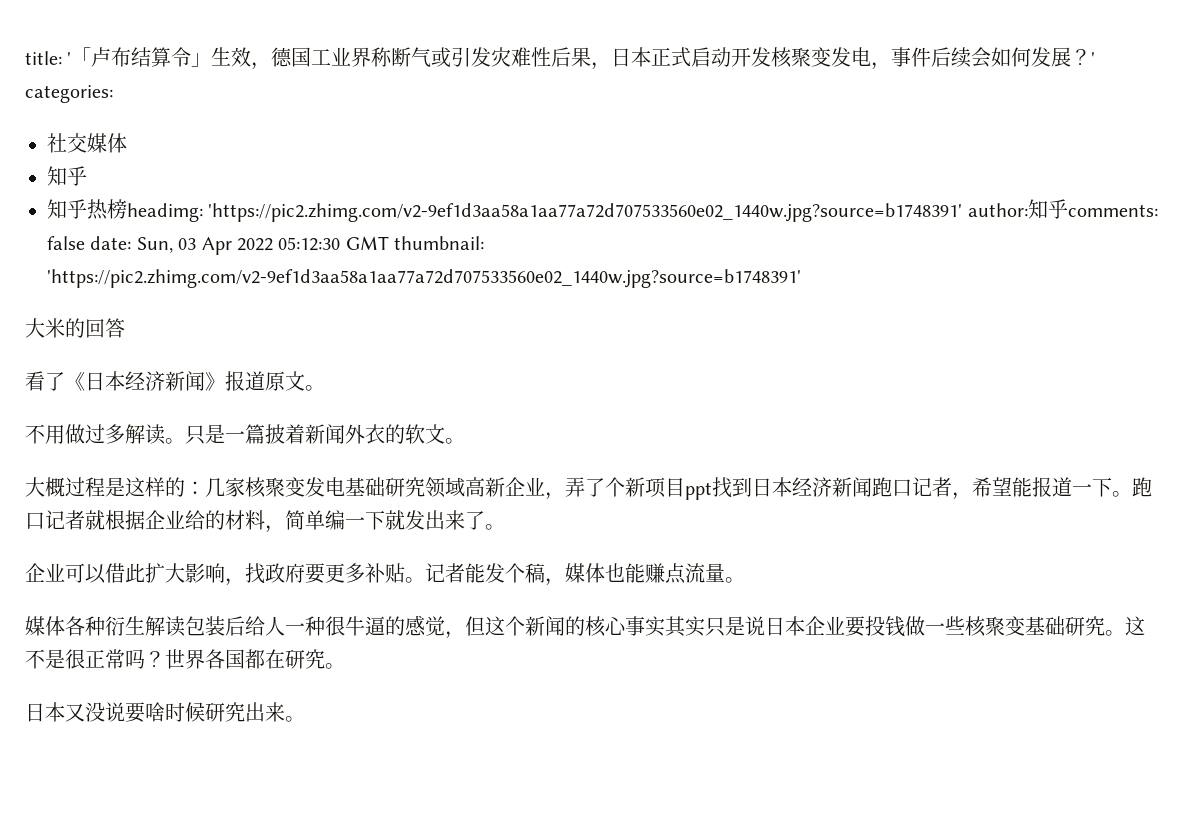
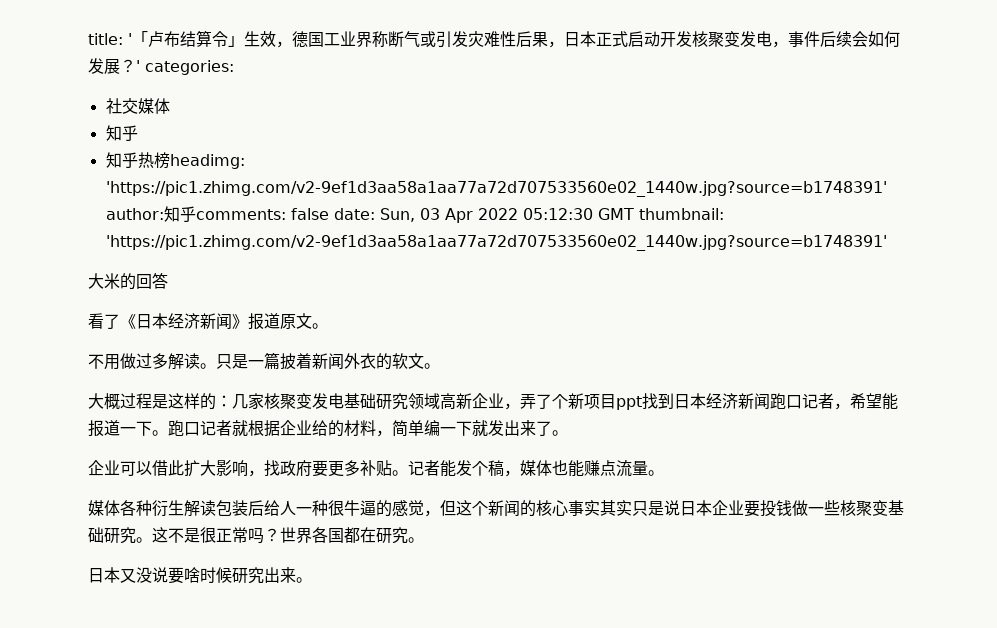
[208,203,963,222] 'https://pic2.zhimg.com/v2-9ef1d3aa58a1aa77a72d707533560e02_1440w.jpg?source=b1748391' -> [105,181,887,197] 'https://pic1.zhimg.com/v2-9ef1d3aa58a1aa77a72d707533560e02_1440w.jpg?source=b1748391'
[47,269,801,288] 'https://pic2.zhimg.com/v2-9ef1d3aa58a1aa77a72d707533560e02_1440w.jpg?source=b1748391' -> [105,235,887,251] 'https://pic1.zhimg.com/v2-9ef1d3aa58a1aa77a72d707533560e02_1440w.jpg?source=b1748391'

